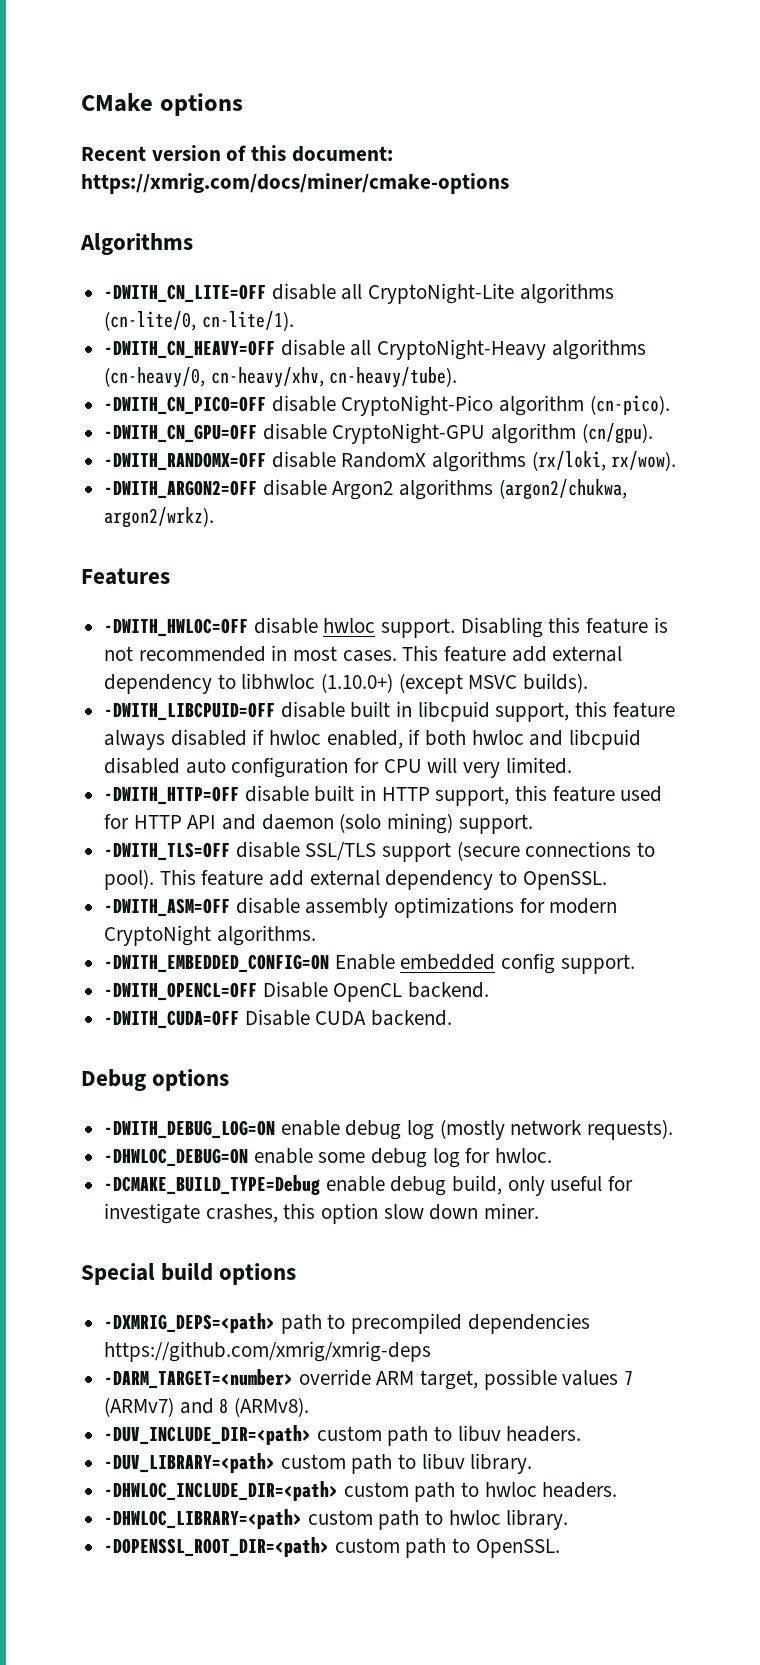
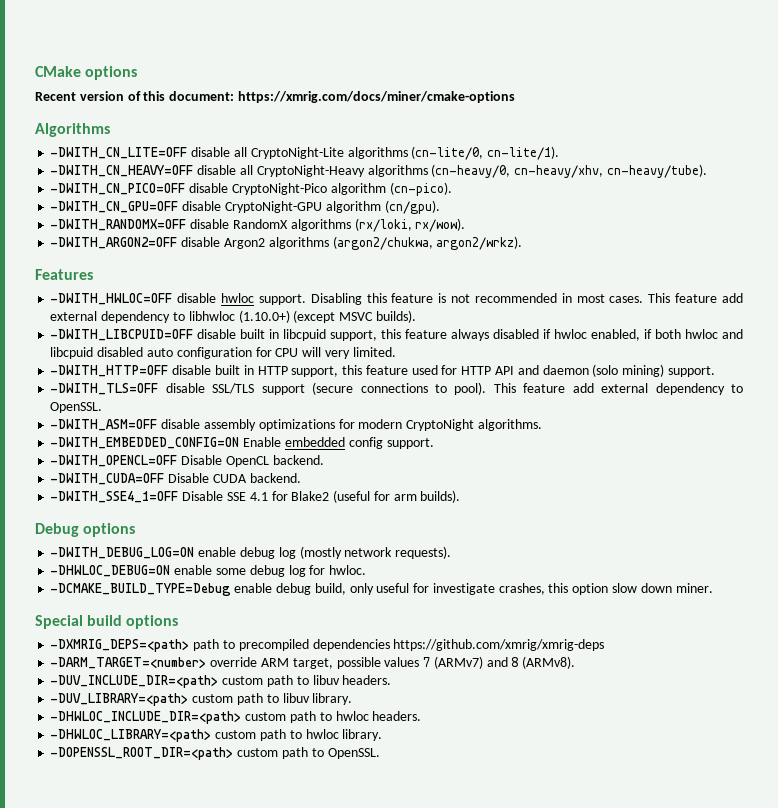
(453, 1018) none -> [50,490,461,503] // -DWITH_SSE4_1=OFF Disable SSE 4.1 for Blake2 (useful for arm builds).

